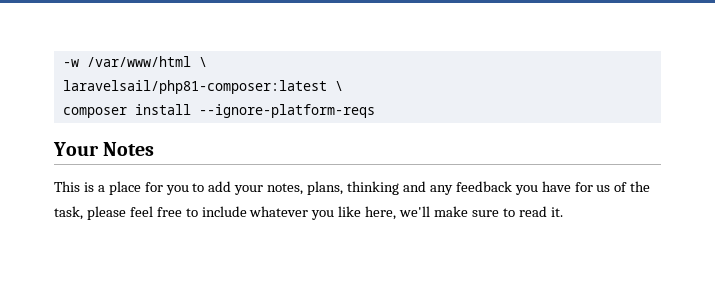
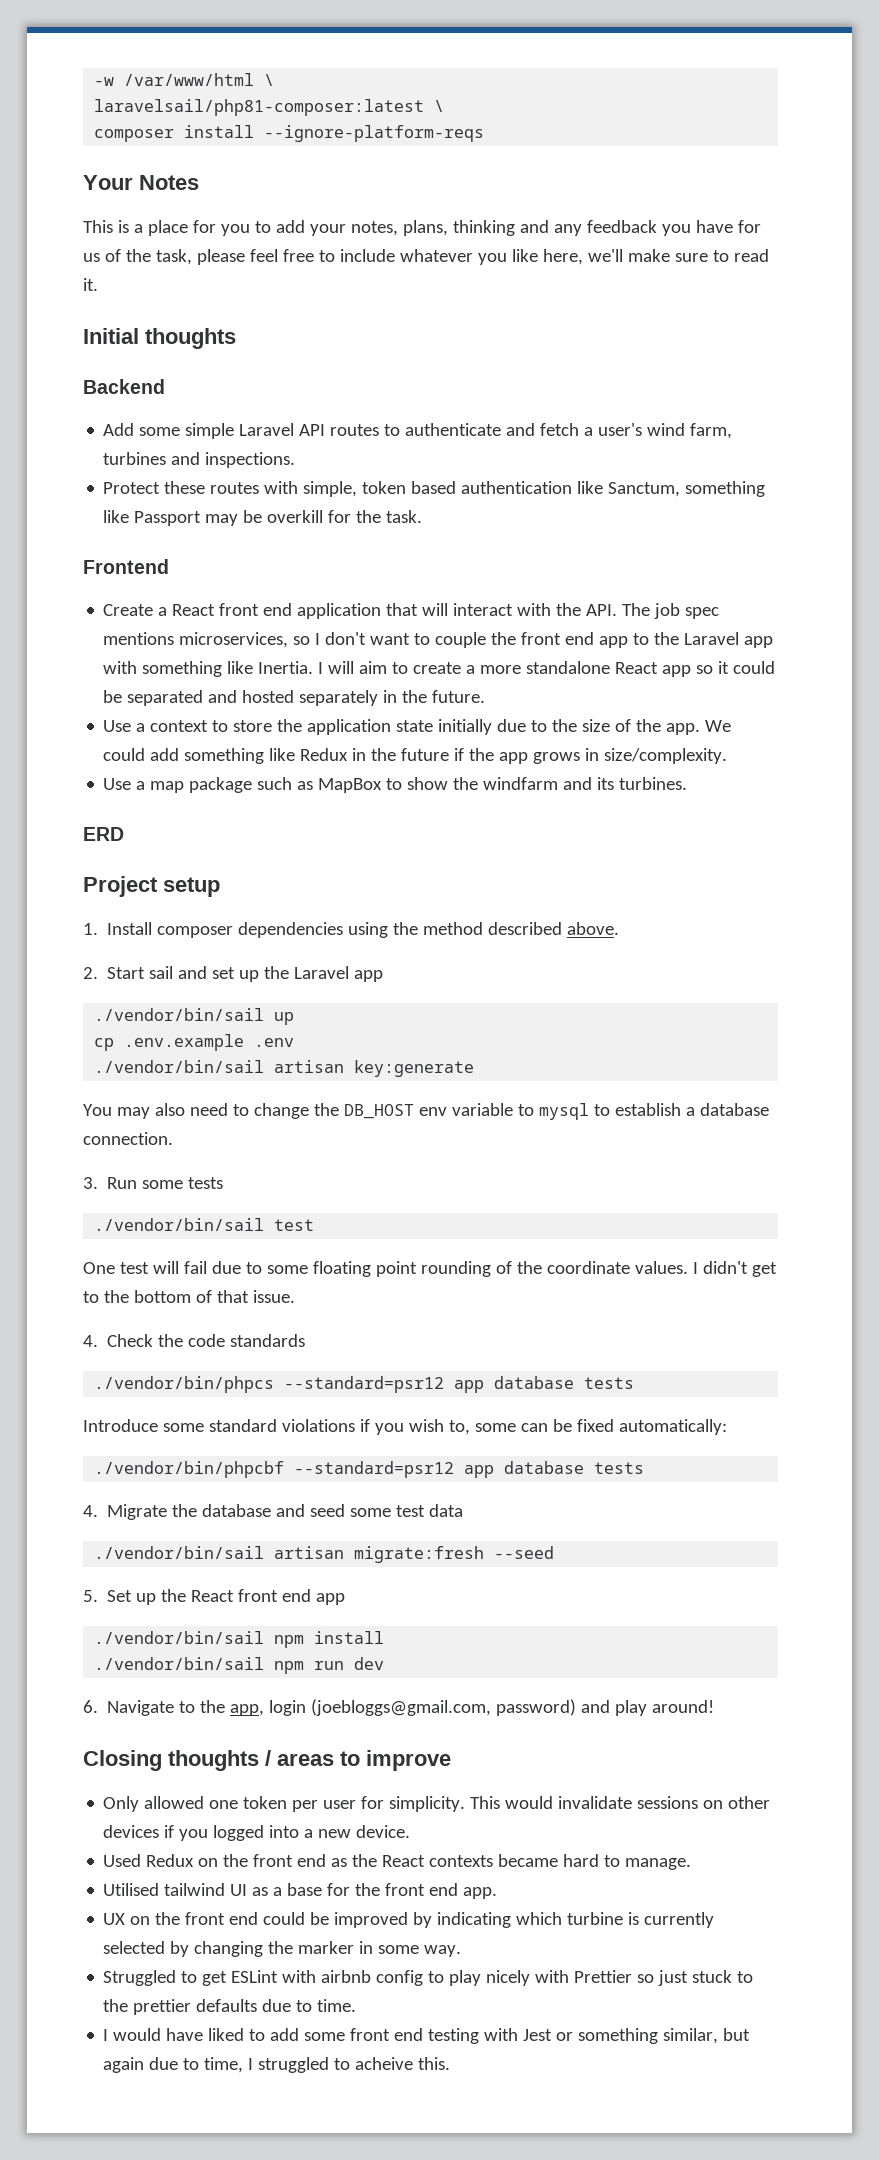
(563, 212) none -> [83,328,236,349] [83,379,165,394] [103,423,733,439] [103,452,296,468] [103,481,766,497] [103,510,423,526] [83,559,169,574] [103,603,720,619] [103,632,774,648] [103,661,776,677] [103,690,486,706] [103,719,732,735] [103,748,728,764] [103,777,688,793] [83,827,124,841] [83,876,220,897] [83,922,620,938] [83,966,384,982] [94,1008,295,1025] [94,1034,295,1051] [94,1060,475,1077] [83,1103,769,1120] [83,1132,173,1145] [83,1177,224,1189] [94,1218,315,1231] [83,1261,777,1277] [83,1290,295,1303] [83,1334,306,1347] [94,1376,635,1393] [83,1419,727,1435] [94,1461,645,1478] [83,1504,464,1520] [94,1546,555,1563] [83,1589,346,1605] [94,1631,385,1648] [94,1657,385,1674] [83,1699,715,1716] [83,1750,451,1771] [103,1796,771,1812] [103,1825,411,1841] [103,1854,692,1870] [103,1883,498,1899] [103,1912,715,1928] [103,1941,462,1957] [103,1970,754,1986] [103,1999,357,2015] [103,2028,751,2044] [103,2057,451,2073] // Initial thoughts // Backend // Add some simple Laravel API routes to authenticate and fetch a user's wind farm, turbines and inspections. // Protect these routes with simple, token based authentication like Sanctum, something like Passport may be overkill for the task. // Frontend // Create a React front end application that will interact with the API. The job spec mentions microservices, so I don't want to couple the front end app to the Laravel app with something like Inertia. I will aim to create a more standalone React app so it could be separated and hosted separately in the future. // Use a context to store the application state initially due to the size of the app. We could add something like Redux in the future if the app grows in size/complexity. // Use a map package such as MapBox to show the windfarm and its turbines. // ERD // Project setup // 1. Install composer dependencies using the method described above. // 2. Start sail and set up the Laravel app // ./vendor/bin/sail up // cp .env.example .env // ./vendor/bin/sail artisan key:generate // You may also need to change the DB_HOST env variable to mysql to establish a database connection. // 3. Run some tests // ./vendor/bin/sail test // One test will fail due to some floating point rounding of the coordinate values. I didn't get to the bottom of that issue. // 4. Check the code standards // ./vendor/bin/phpcs --standard=psr12 app database tests // Introduce some standard violations if you wish to, some can be fixed automatically: // ./vendor/bin/phpcbf --standard=psr12 app database tests // 4. Migrate the database and seed some test data // ./vendor/bin/sail artisan migrate:fresh --seed // 5. Set up the React front end app // ./vendor/bin/sail npm install // ./vendor/bin/sail npm run dev // 6. Navigate to the app, login (joebloggs@gmail.com, password) and play around! // Closing thoughts / areas to improve // Only allowed one token per user for simplicity. This would invalidate sessions on other devices if you logged into a new device. // Used Redux on the front end as the React contexts became hard to manage. // Utilised tailwind UI as a base for the front end app. // UX on the front end could be improved by indicating which turbine is currently selected by changing the marker in some way. // Struggled to get ESLint with airbnb config to play nicely with Prettier so just stuck to the prettier defaults due to time. // I would have liked to add some front end testing with Jest or something similar, but again due to time, I struggled to acheive this.

